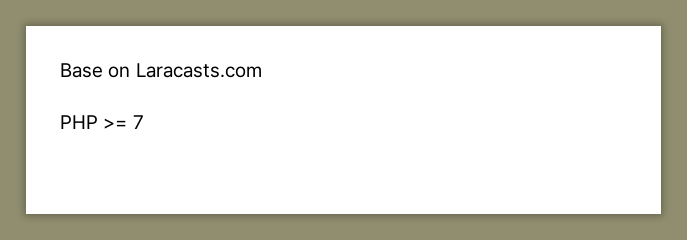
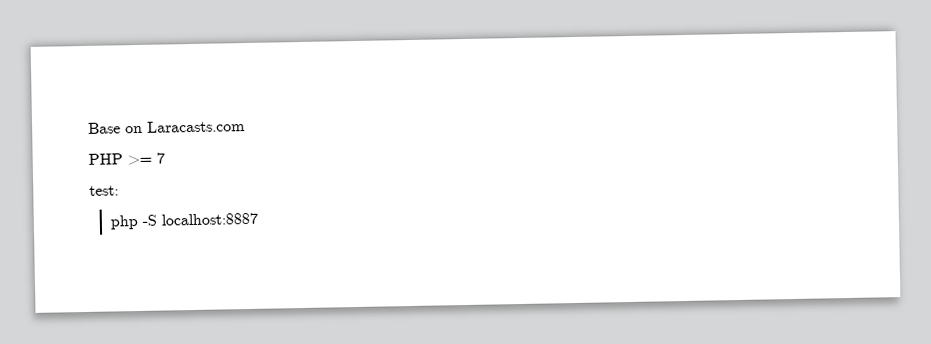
(144, 122) none -> [89,185,119,196] [110,212,259,230] // test: // php -S localhost:8887

